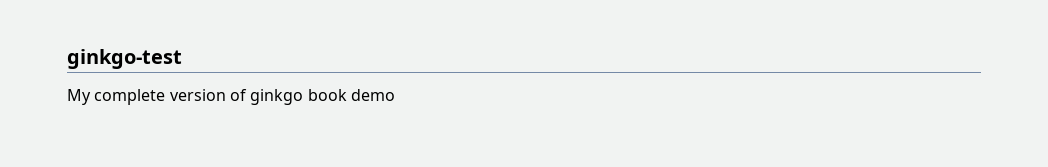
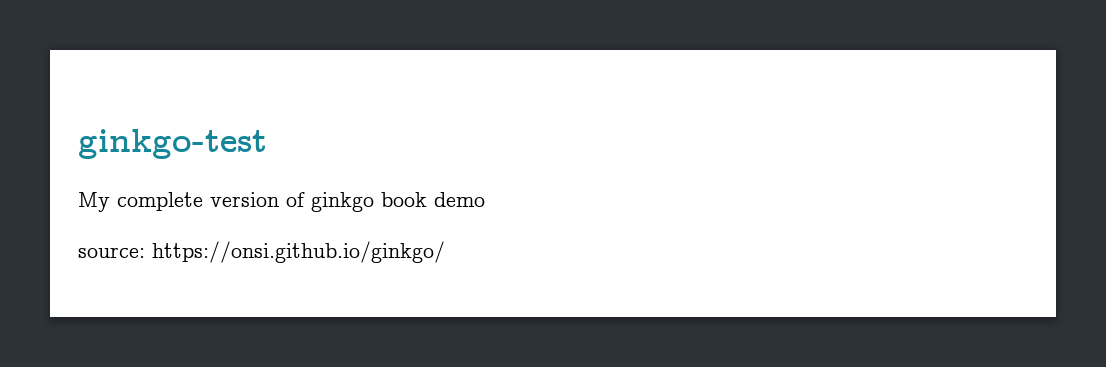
(395, 95) none -> [78,241,445,263] // source: https://onsi.github.io/ginkgo/

